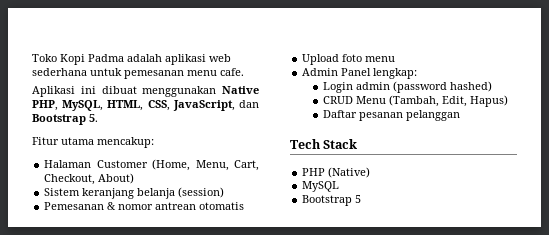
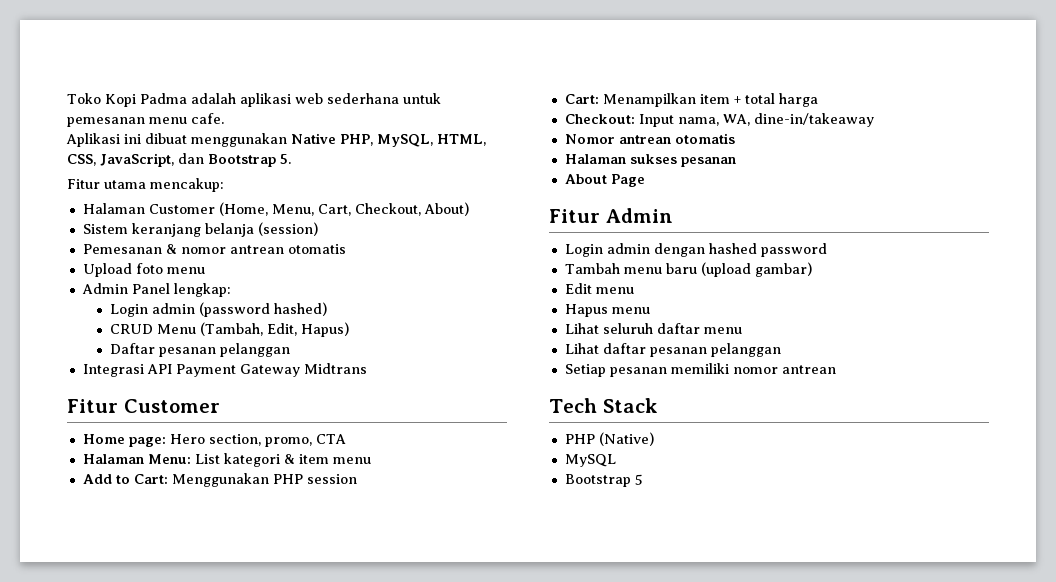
(460, 115) none -> [82,363,367,377] [67,399,220,413] [82,434,346,447] [82,453,371,467] [82,473,357,487] [564,93,818,107] [564,113,874,127] [564,133,735,144] [564,154,736,167] [564,174,645,187] [549,208,673,223] [564,243,827,257] [564,262,812,277] [564,283,634,294] [564,304,650,317] [564,323,742,334] [564,343,781,357] [564,363,836,377] // Integrasi API Payment Gateway Midtrans // Fitur Customer // Home page: Hero section, promo, CTA // Halaman Menu: List kategori & item menu // Add to Cart: Menggunakan PHP session // Cart: Menampilkan item + total harga // Checkout: Input nama, WA, dine-in/takeaway // Nomor antrean otomatis // Halaman sukses pesanan // About Page // Fitur Admin // Login admin dengan hashed password // Tambah menu baru (upload gambar) // Edit menu // Hapus menu // Lihat seluruh daftar menu // Lihat daftar pesanan pelanggan // Setiap pesanan memiliki nomor antrean

